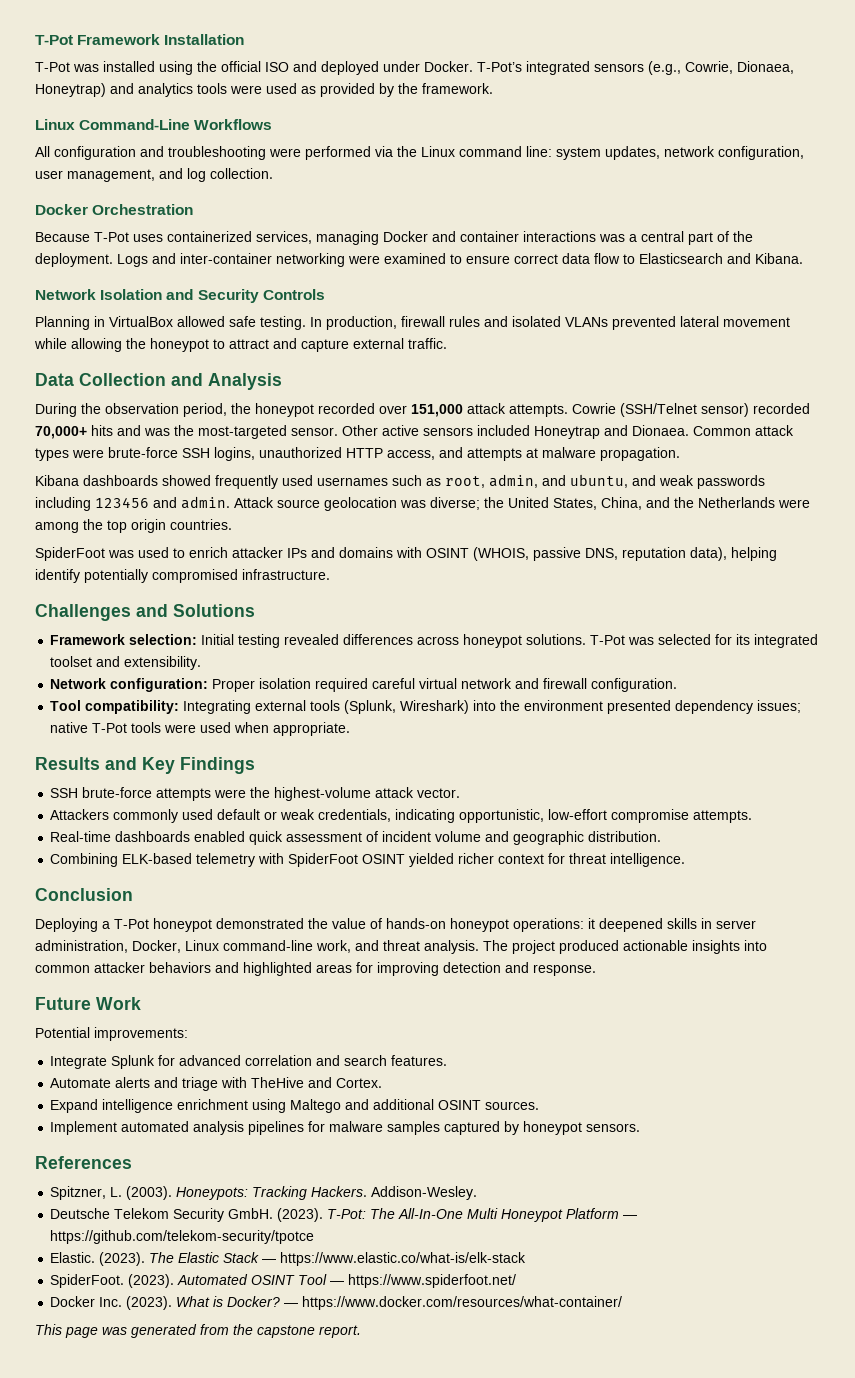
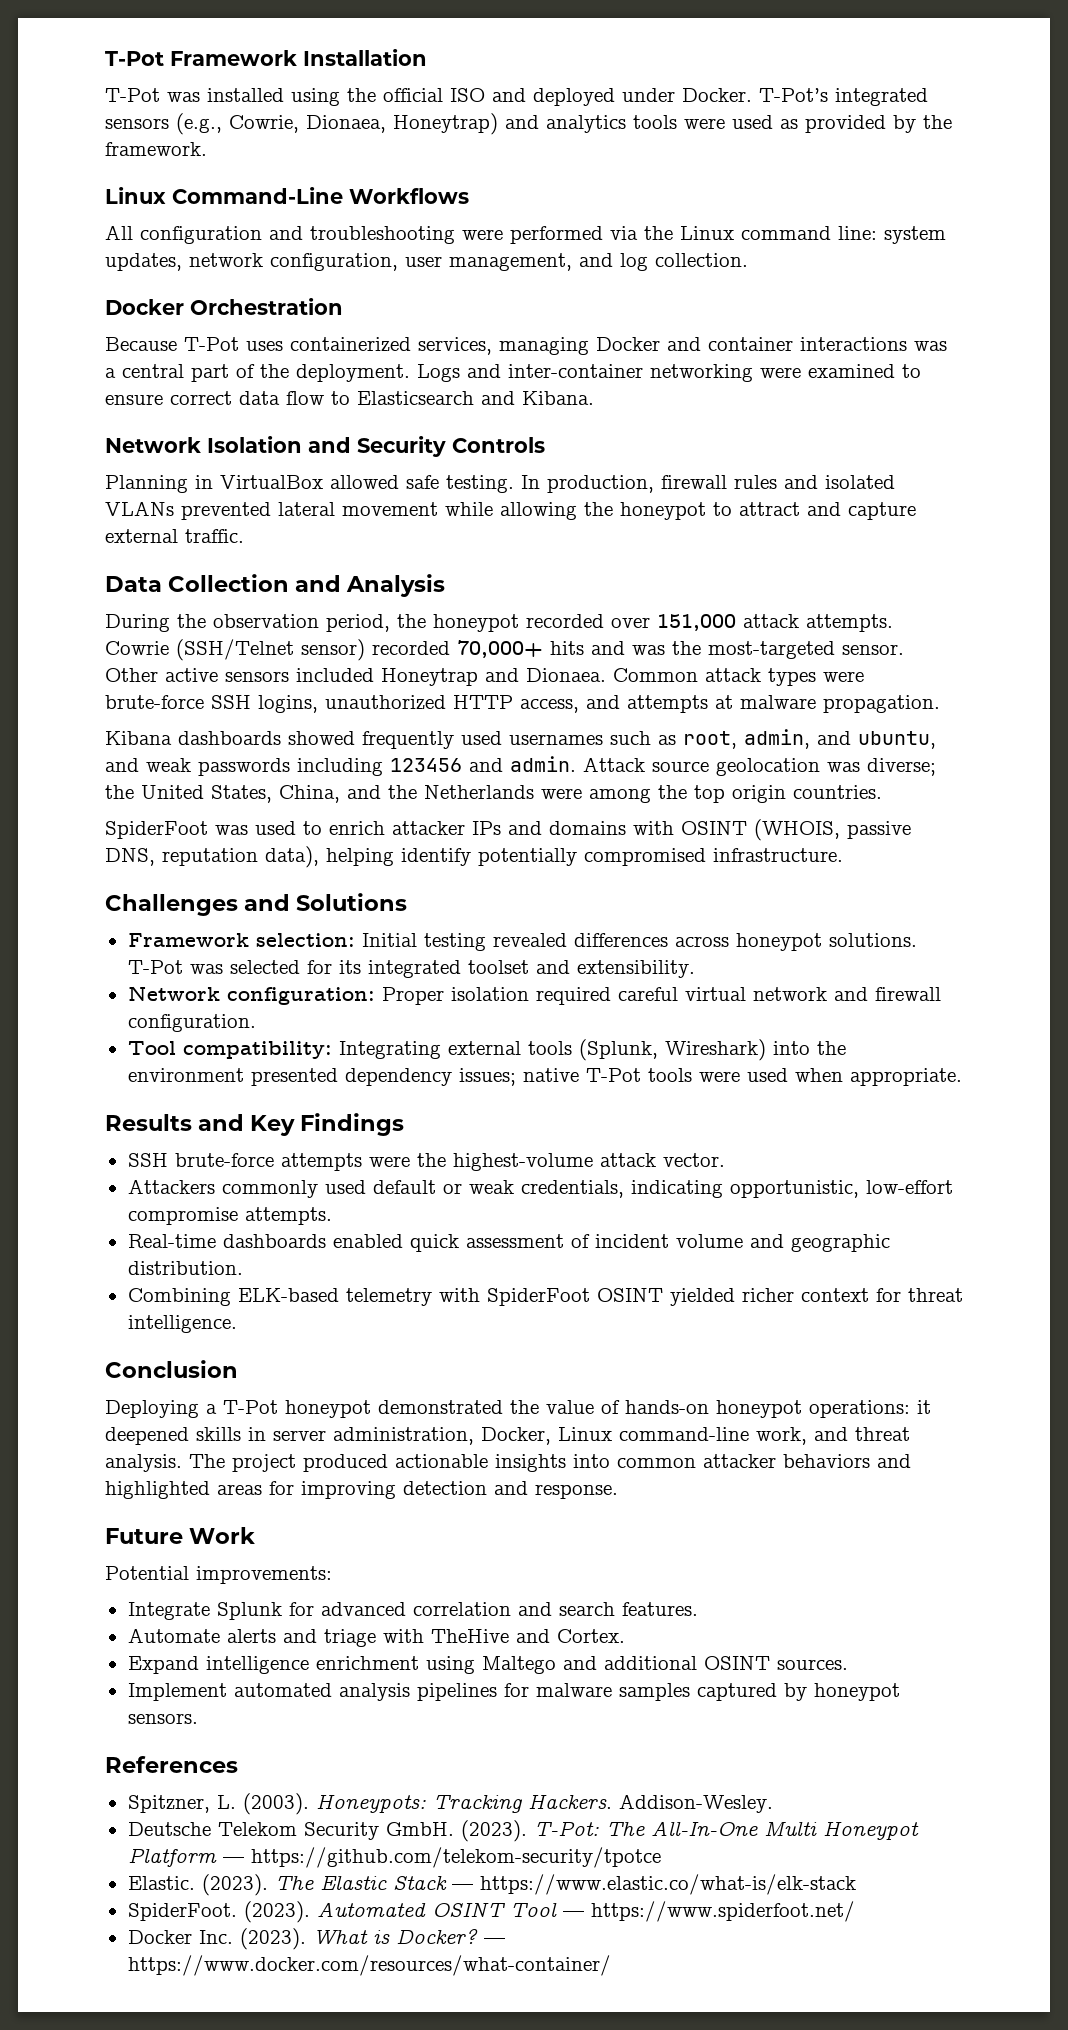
[35,1324,361,1338] // This page was generated from the capstone report. -> (611, 1965) none

